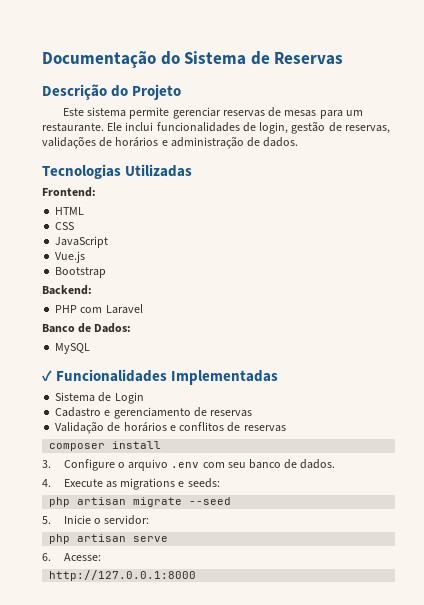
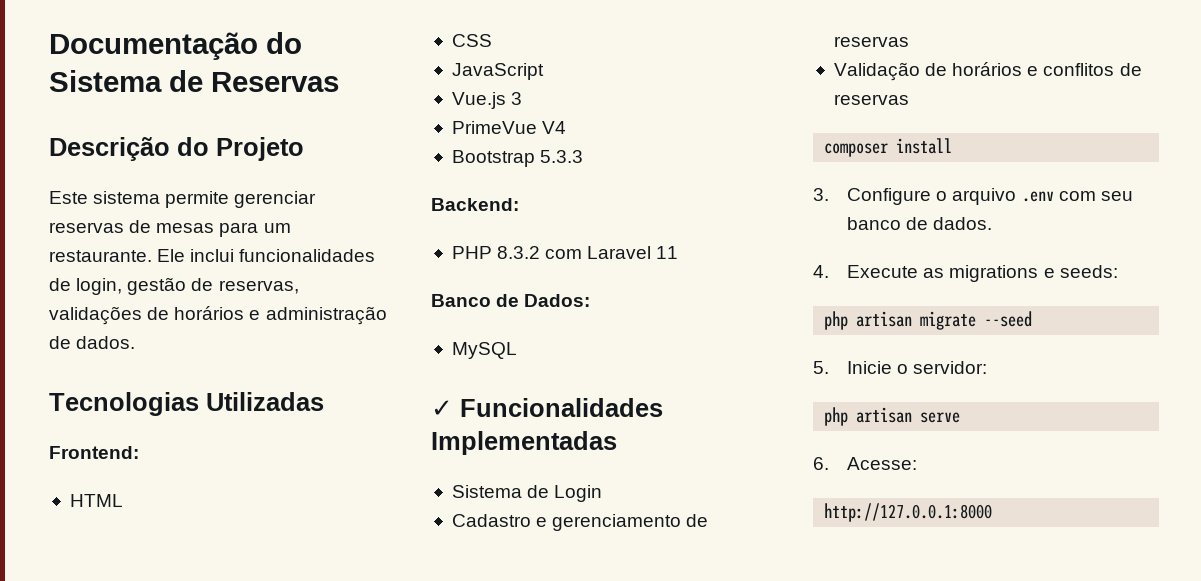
(86, 257) none -> [511,92,523,105] [451,121,567,134] 3 // PrimeVue V4
(107, 272) none -> [540,150,584,163] 5.3.3
(78, 309) none -> [497,246,541,259] 8.3.2
(143, 309) none -> [656,246,679,259] 11

